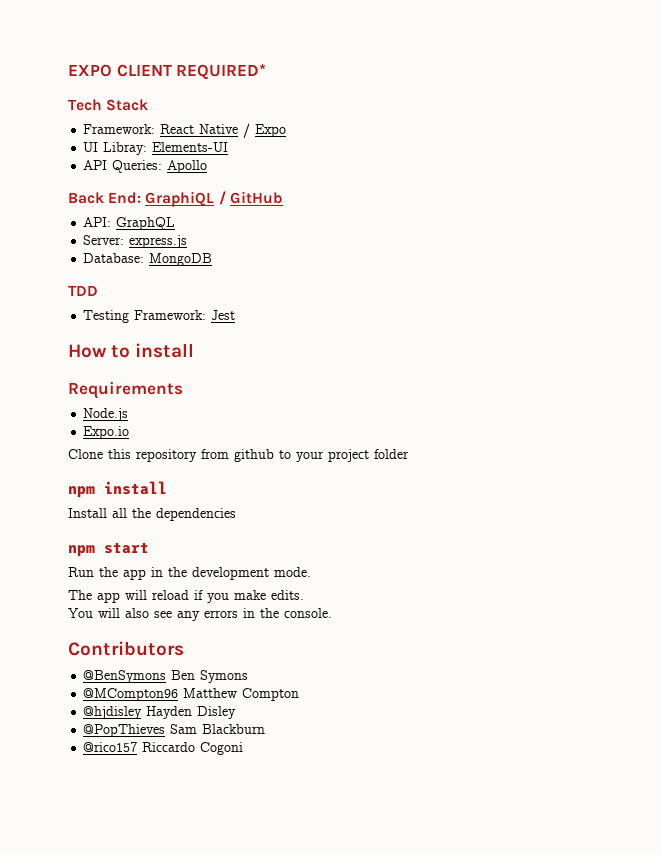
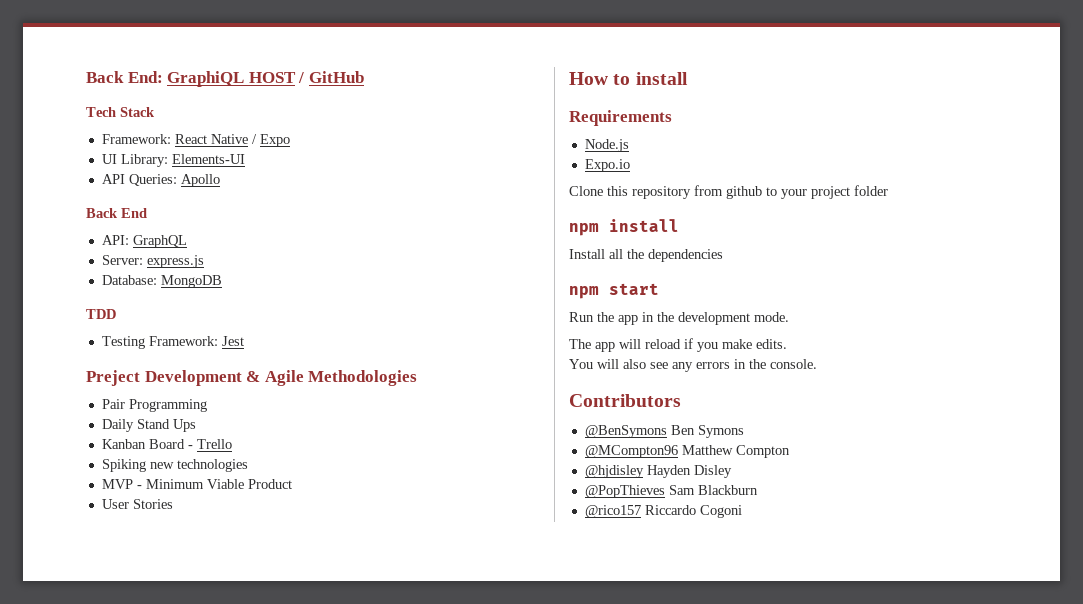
[68,64,267,80] EXPO CLIENT REQUIRED* -> [86,71,364,87] Back End: GraphiQL HOST / GitHub
[103,142,148,155] Libray: -> [120,154,168,167] Library:
[108,191,283,207] End: GraphiQL / GitHub -> [121,208,147,218] End
(236, 315) none -> [86,370,418,386] [101,399,207,412] [101,419,196,432] [101,439,232,449] [101,459,248,472] [101,479,292,489] [101,499,173,509] // Preject Development & Agile Methodologies // Pair Programming // Daily Stand Ups // Kanban Board - Trello // Spiking new technologies // MVP - Minimum Viable Product // User Stories

